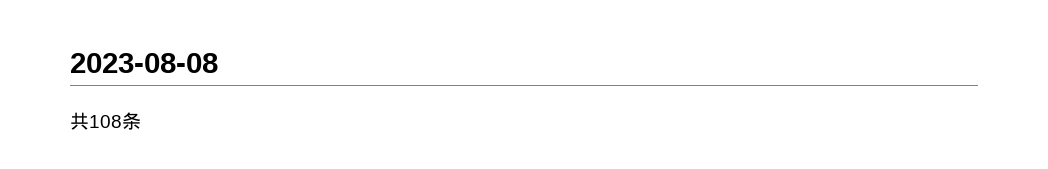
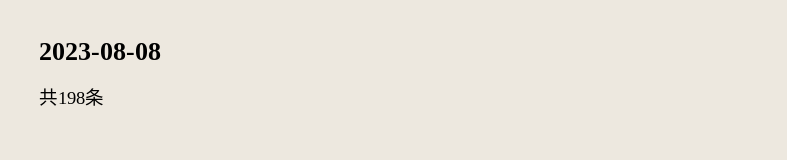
[89,115,122,128] 108 -> [58,92,85,104] 198

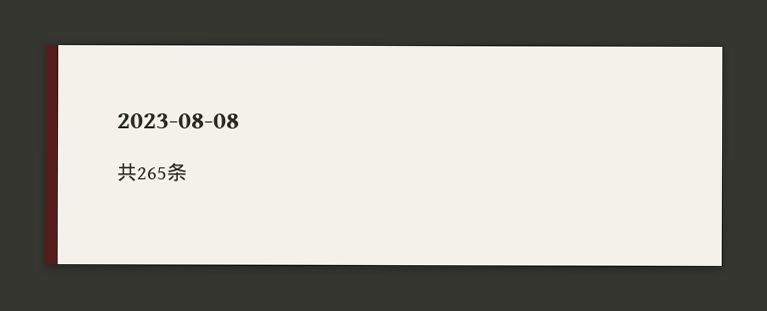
[58,92,85,104] 198 -> [136,167,167,180] 265

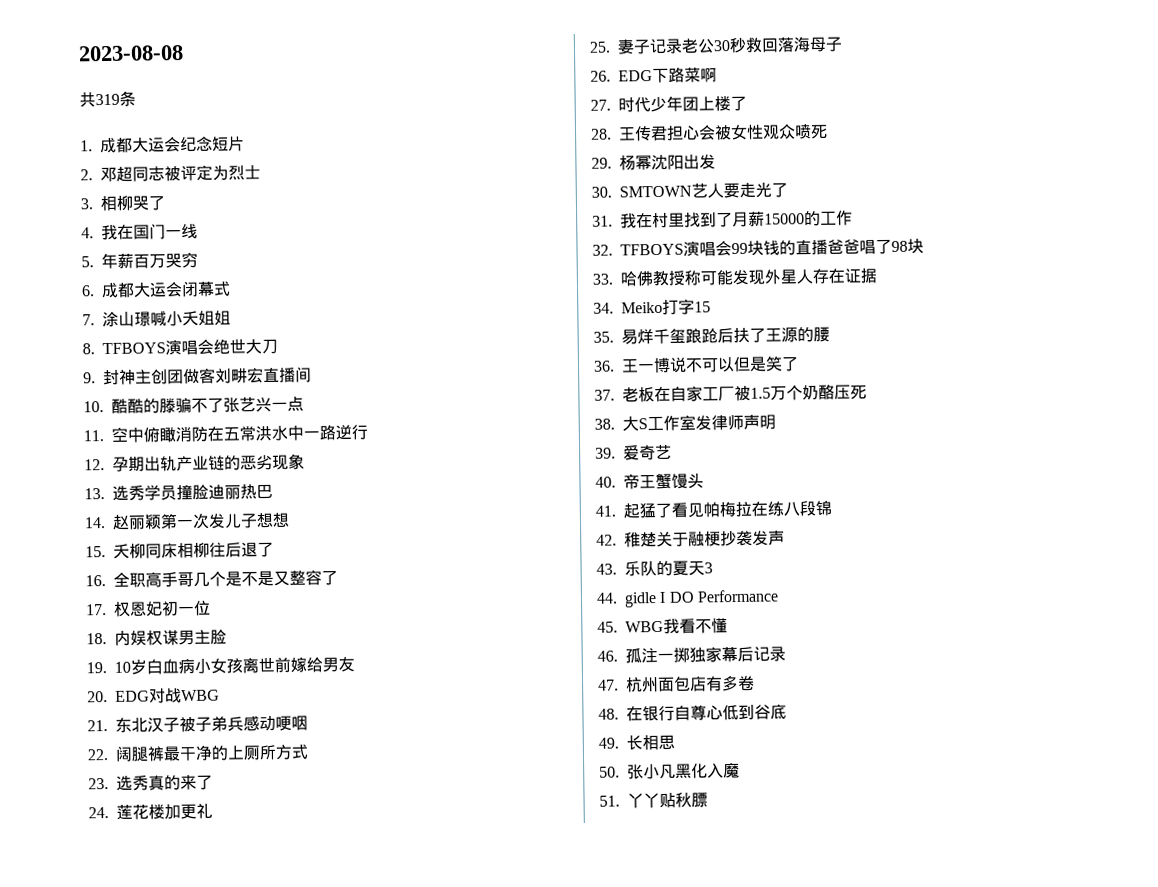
[136,167,167,180] 265 -> [95,93,120,106] 319
(187, 172) none -> [80,135,245,154] [80,164,261,183] [80,195,165,212] [81,223,198,241] [81,251,198,270] [81,280,231,299] [82,310,231,328] [82,338,278,356] [83,366,312,386] [83,396,304,414] [83,424,368,443] [84,453,305,472] [84,483,273,501] [84,512,290,530] [85,541,274,559] [85,569,338,588] [86,600,211,617] [86,629,227,646] [86,656,355,675] [87,688,220,704] [87,715,308,733] [87,744,309,762] [88,774,213,791] [88,803,213,820] [589,36,843,55] [590,67,717,84] [590,95,747,113] [590,124,828,142] [591,154,716,171] [591,182,788,199] [592,210,853,229] [592,238,924,257] [592,268,877,287] [593,298,711,315] [593,326,830,345] [593,355,799,374] [594,384,867,403] [594,414,776,432] [595,444,672,461] [595,473,704,490] [595,500,832,519] [596,530,785,548] [596,560,713,577] [596,589,779,608] [597,618,728,634] [597,646,786,664] [598,674,755,693] [598,704,787,722] [598,734,675,751] [599,761,740,780] [599,792,708,809] // 1.成都大运会纪念短片 // 2.邓超同志被评定为烈士 // 3.相柳哭了 // 4.我在国门一线 // 5.年薪百万哭穷 // 6.成都大运会闭幕式 // 7.涂山璟喊小夭姐姐 // 8. TFBOYS演唱会绝世大刀 // 9.封神主创团做客刘畊宏直播间 // 10.酷酷的滕骗不了张艺兴一点 // 11.空中俯瞰消防在五常洪水中一路逆行 // 12.孕期出轨产业链的恶劣现象 // 13.选秀学员撞脸迪丽热巴 // 14.赵丽颖第一次发儿子想想 // 15.夭柳同床相柳往后退了 // 16.全职高手哥几个是不是又整容了 // 17.权恩妃初一位 // 18.内娱权谋男主脸 // 19. 10岁白血病小女孩离世前嫁给男友 // 20. EDG对战WBG // 21.东北汉子被子弟兵感动哽咽 // 22.阔腿裤最干净的上厕所方式 // 23.选秀真的来了 // 24.莲花楼加更礼 // 25.妻子记录老公30秒救回落海母子 // 26. EDG下路菜啊 // 27.时代少年团上楼了 // 28.王传君担心会被女性观众喷死 // 29.杨幂沈阳出发 // 30. SMTOWN艺人要走光了 // 31.我在村里找到了月薪15000的工作 // 32. TFBOYS演唱会99块钱的直播爸爸唱了98块 // 33.哈佛教授称可能发现外星人存在证据 // 34. Meiko打字15 // 35.易烊千玺踉跄后扶了王源的腰 // 36.王一博说不可以但是笑了 // 37.老板在自家工厂被1.5万个奶酪压死 // 38.大S工作室发律师声明 // 39.爱奇艺 // 40.帝王蟹馒头 // 41.起猛了看见帕梅拉在练八段锦 // 42.稚楚关于融梗抄袭发声 // 43.乐队的夏天3 // 44. gidle I DO Performance // 45. WBG我看不懂 // 46.孤注一掷独家幕后记录 // 47.杭州面包店有多卷 // 48.在银行自尊心低到谷底 // 49.长相思 // 50.张小凡黑化入魔 // 51.丫丫贴秋膘

